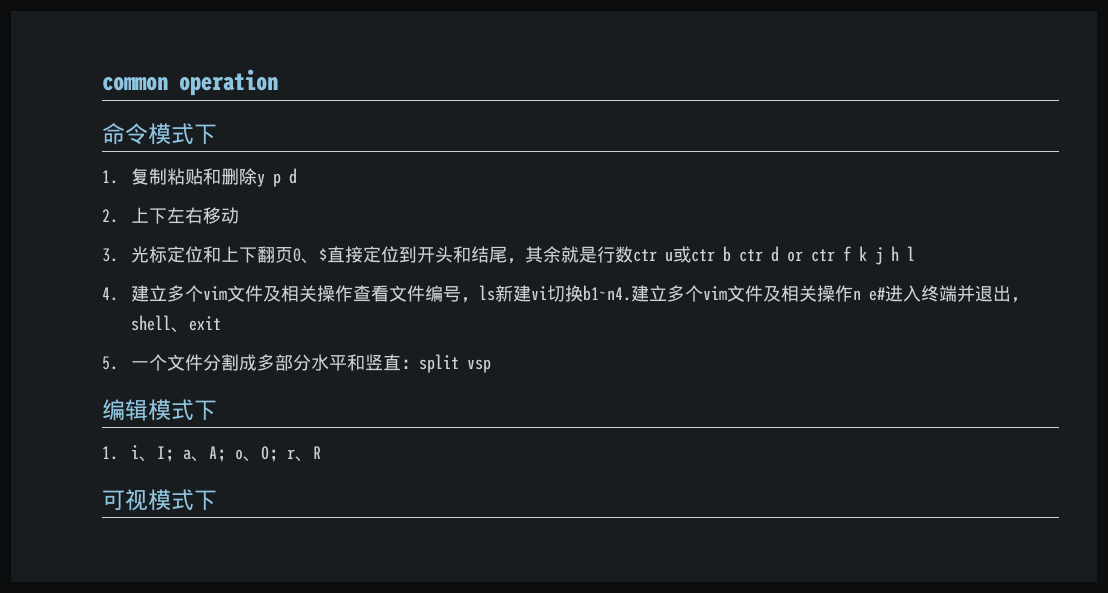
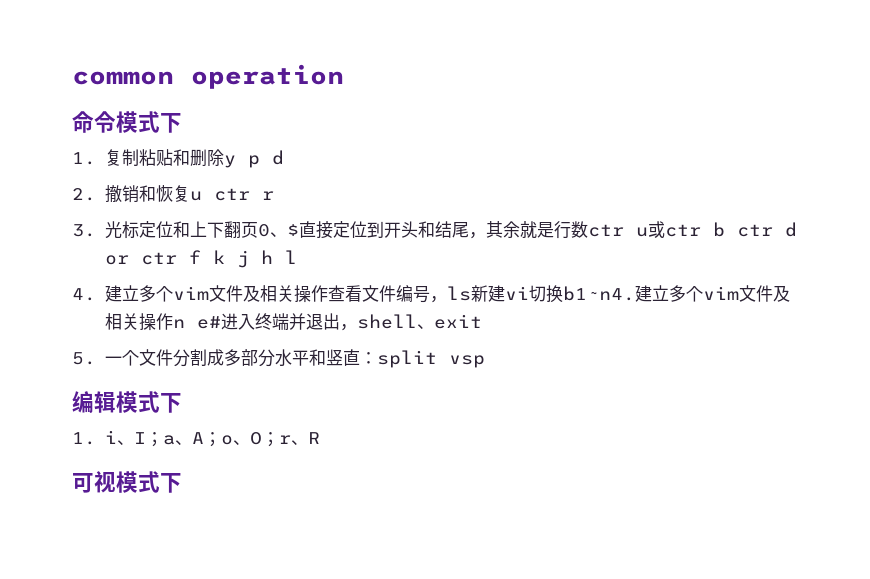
[131,207,240,224] 上下左右移动 -> [104,185,274,203] 撤销和恢复u ctr r

